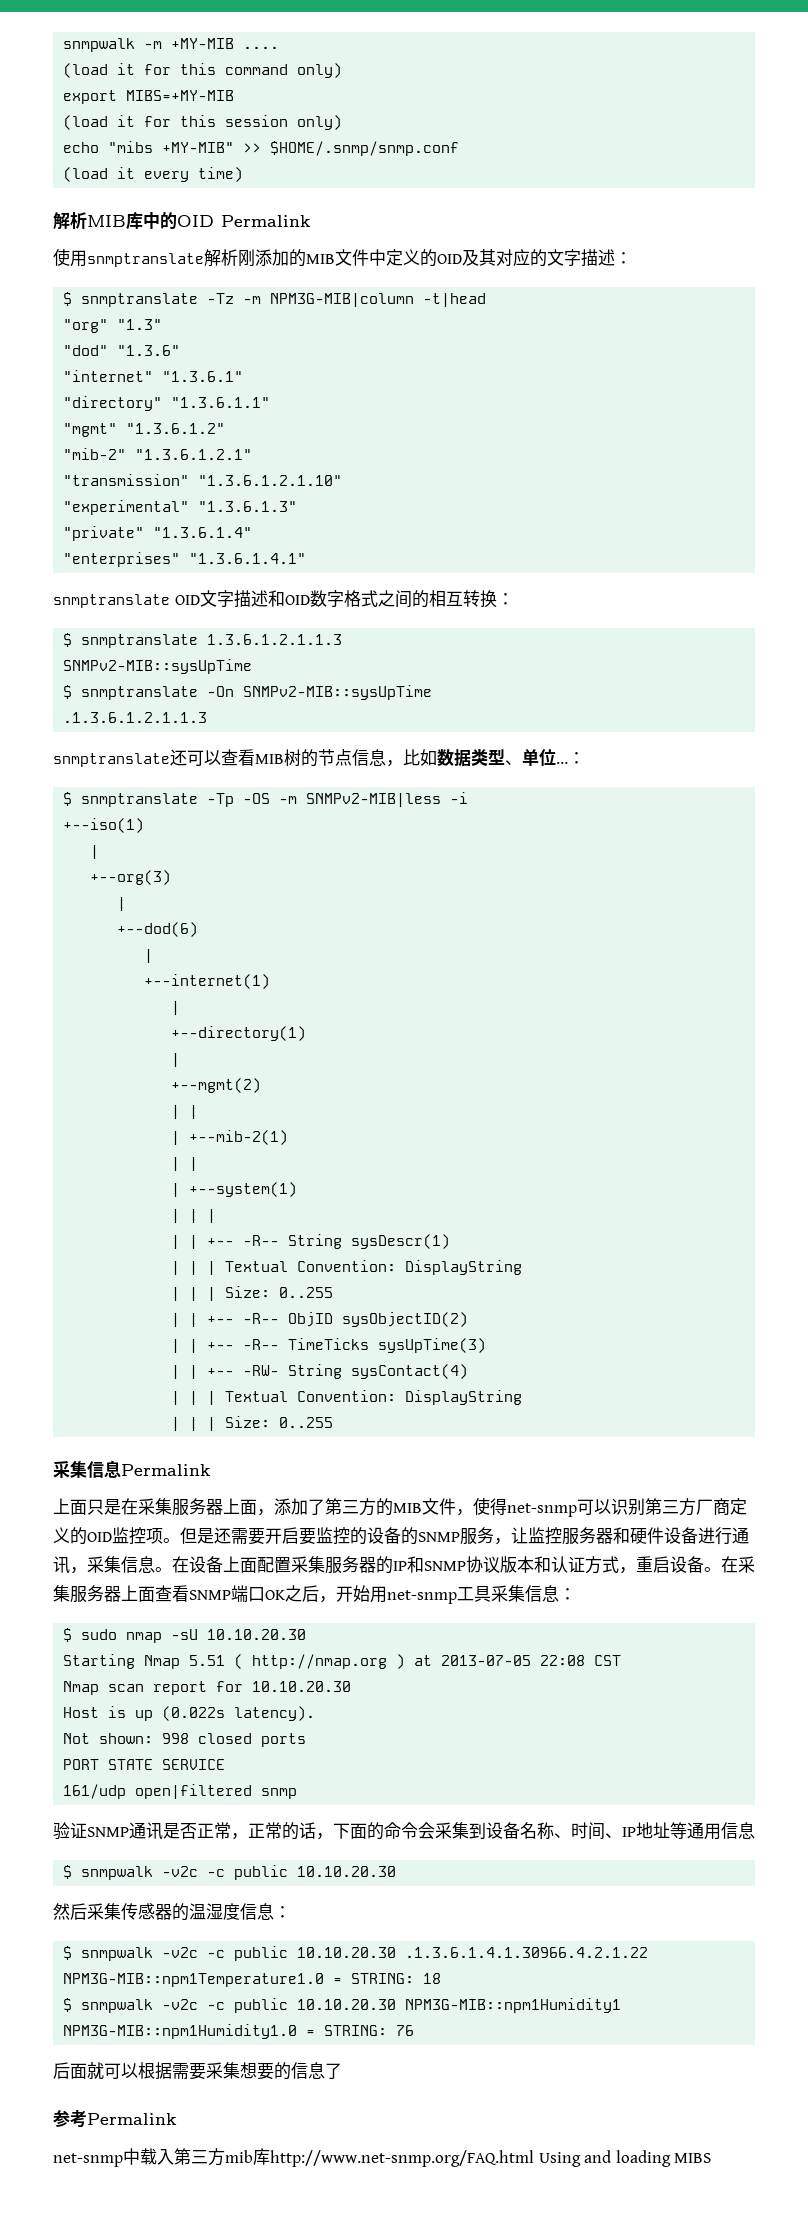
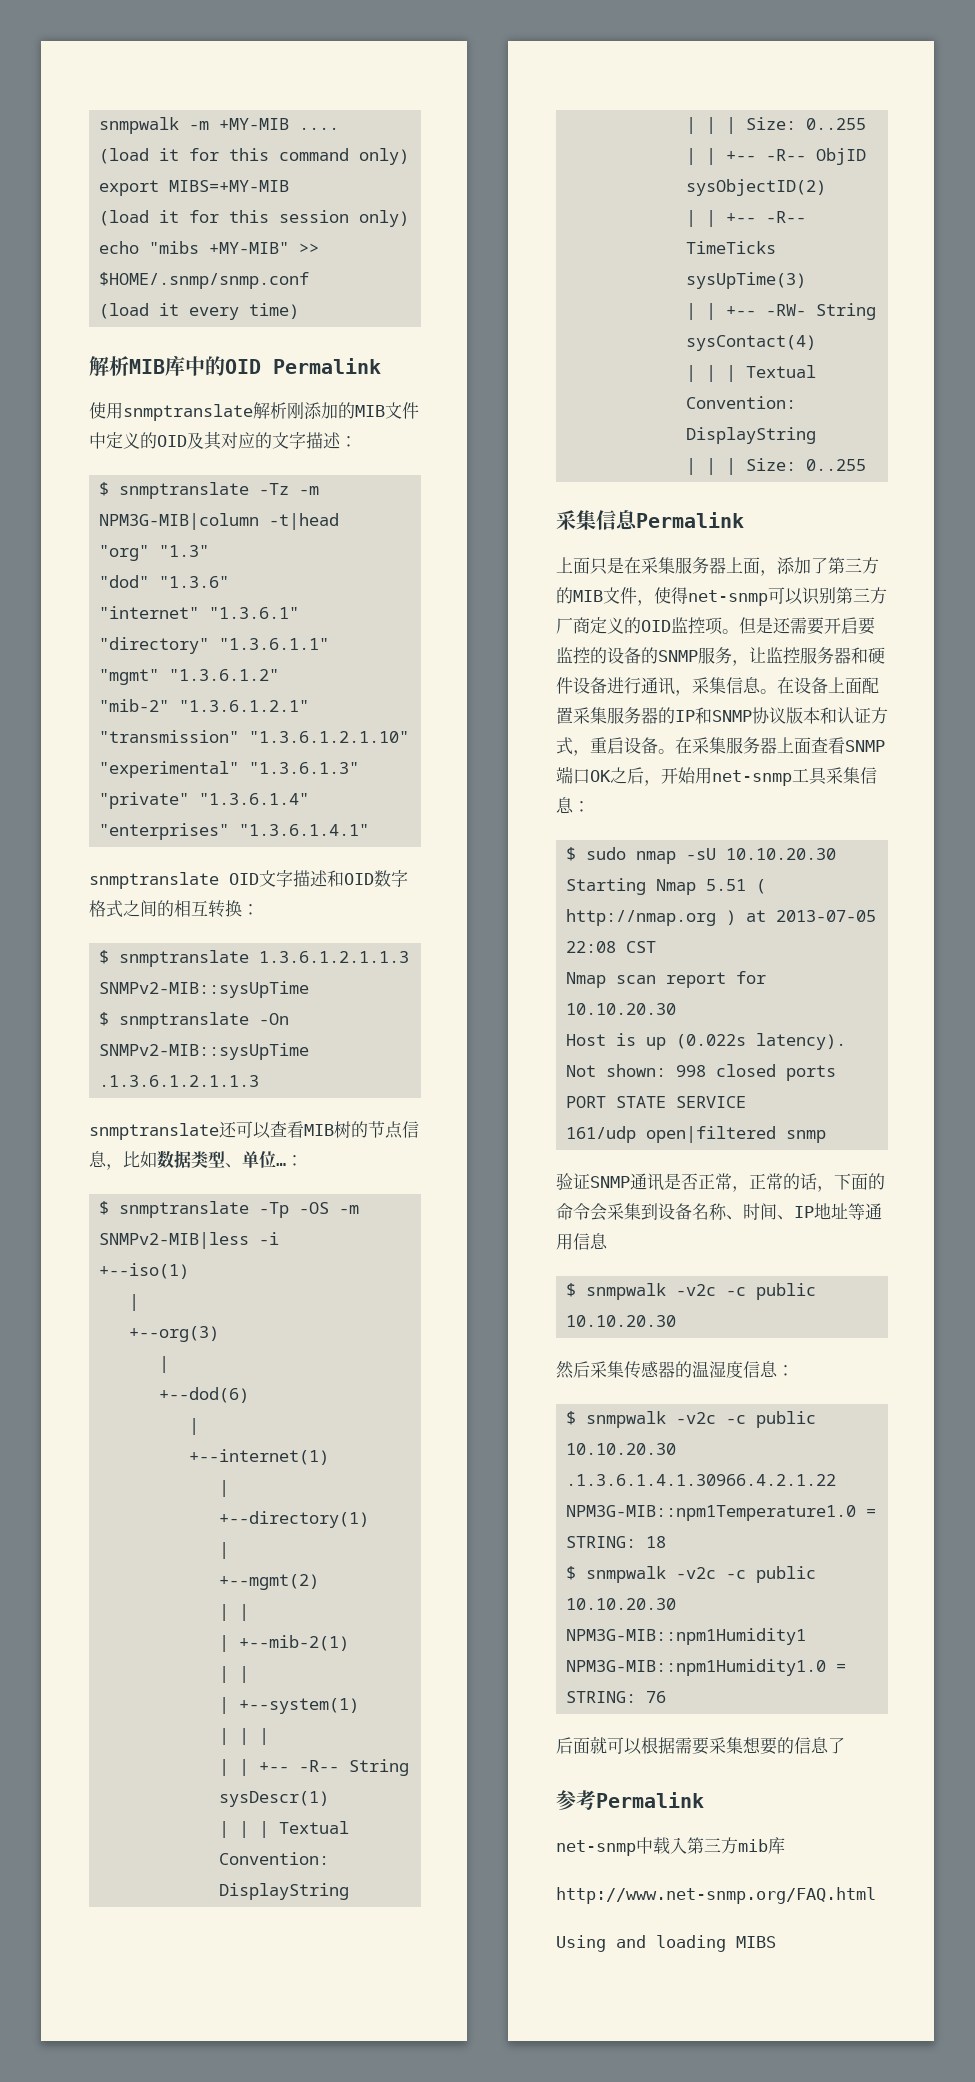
(270, 2156) none -> (785, 1845) //
(534, 2158) none -> (876, 1895) //

